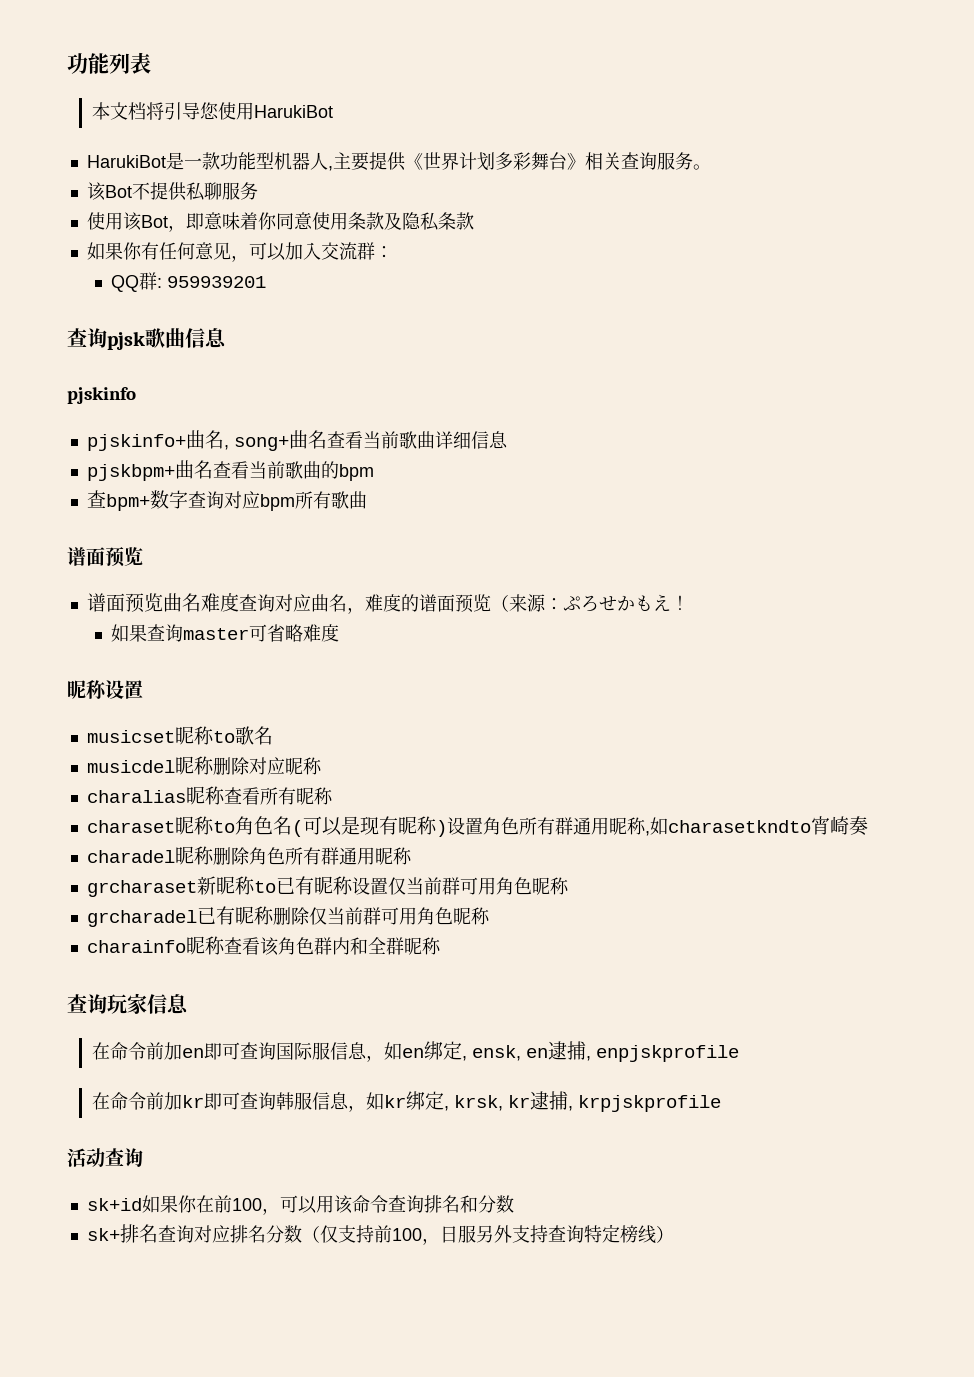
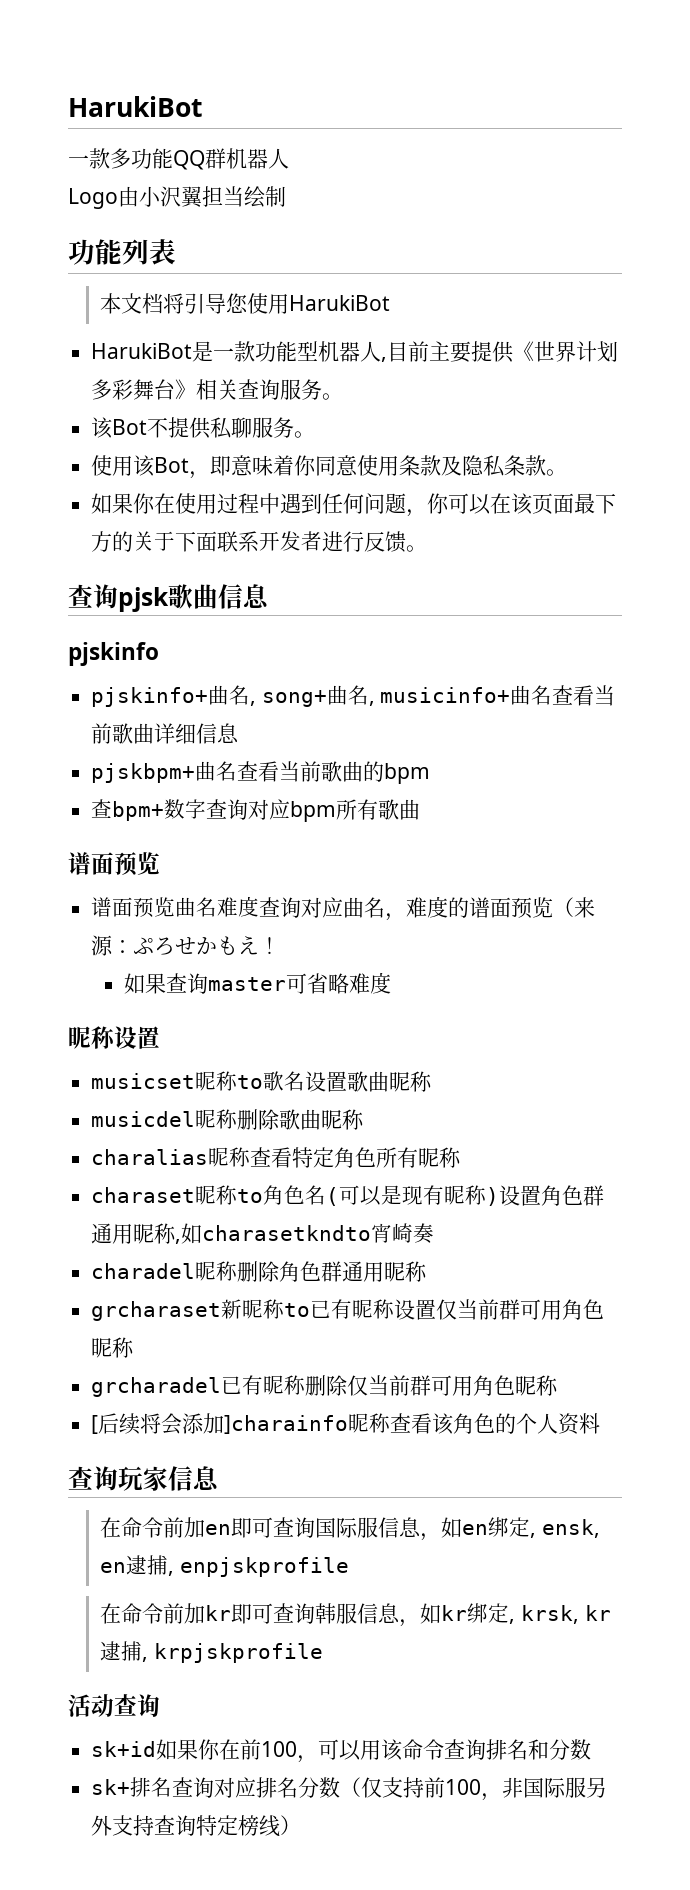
(67, 63) none -> [68,96,203,117] [68,148,289,170] [68,186,286,209] HarukiBot // 一款多功能QQ群机器人 // Logo由小沢翼担当绘制 //
(333, 168) none -> [387,341,430,362] 目前
(258, 191) none -> [294,431,316,438] 。
[86,242,393,262] [111,272,267,292] // 如果你有任何意见，可以加入交流群： // QQ群: 959939201 -> [546,469,568,476] [91,493,617,517] [91,531,428,553] 。 // 如果你在使用过程中遇到任何问题，你可以在该页面最下方的关于下面联系开发者进行反馈。
(327, 439) none -> [368,685,553,706] , musicinfo+曲名
(273, 735) none -> [305,1071,433,1092] 设置歌曲昵称
[248,757,285,775] 对应 -> [279,1109,322,1130] 歌曲
(260, 796) none -> [292,1147,377,1168] 特定角色
[518,817,555,835] 所有 -> (584, 1195) none
[284,847,321,865] 所有 -> (322, 1271) none
[86,936,441,956] charainfo昵称查看该角色群内和全群昵称 -> [91,1413,601,1435] [后续将会添加]charainfo昵称查看该角色的个人资料
[439,1226,458,1243] 日 -> [502,1777,567,1798] 非国际

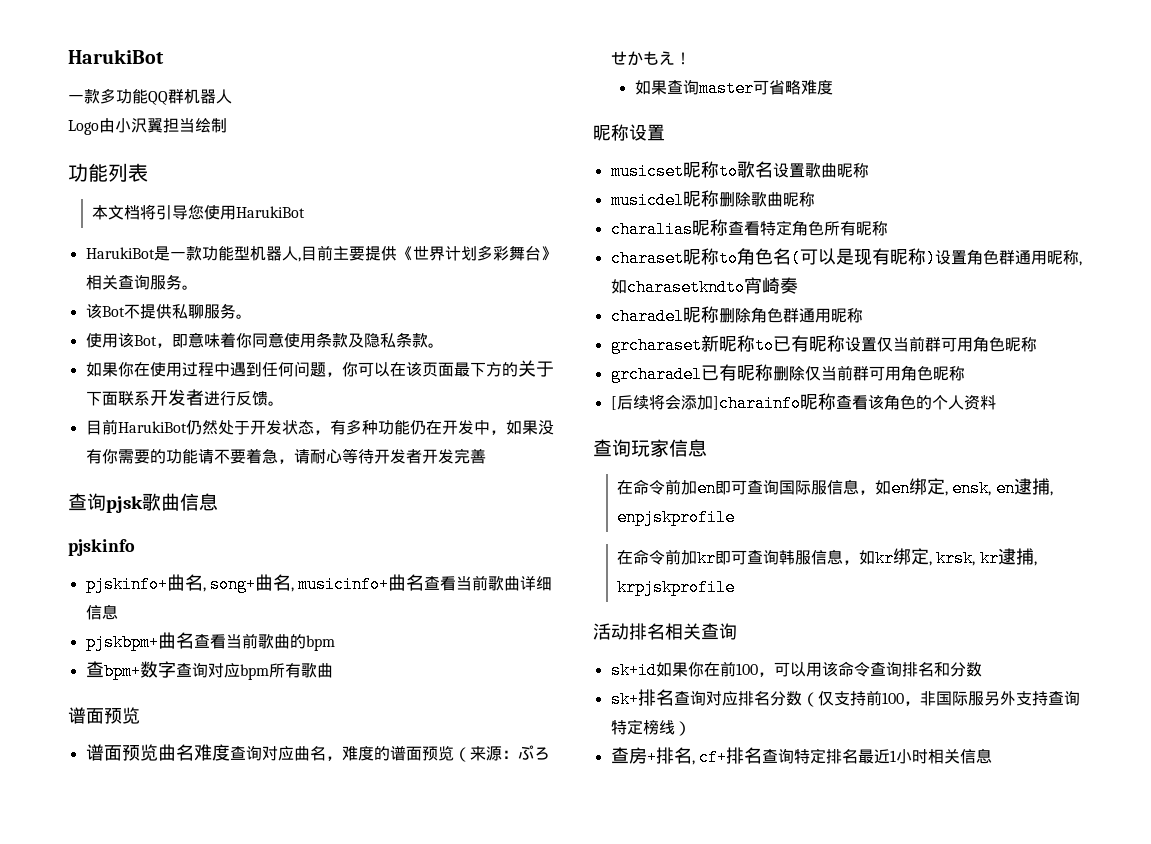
(428, 548) none -> [85,419,554,435] [85,448,486,464] // 目前HarukiBot仍然处于开发状态，有多种功能仍在开发中，如果没有你需要的功能请不要着急，请耐心等待开发者开发完善
(114, 1705) none -> [629,623,701,640] 排名相关
(302, 1825) none -> [610,747,992,766] // 查房+排名, cf+排名查询特定排名最近1小时相关信息

